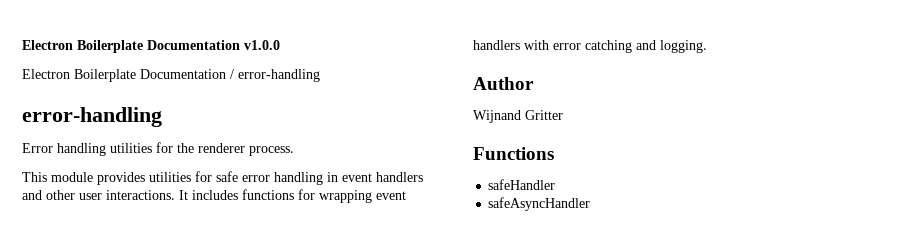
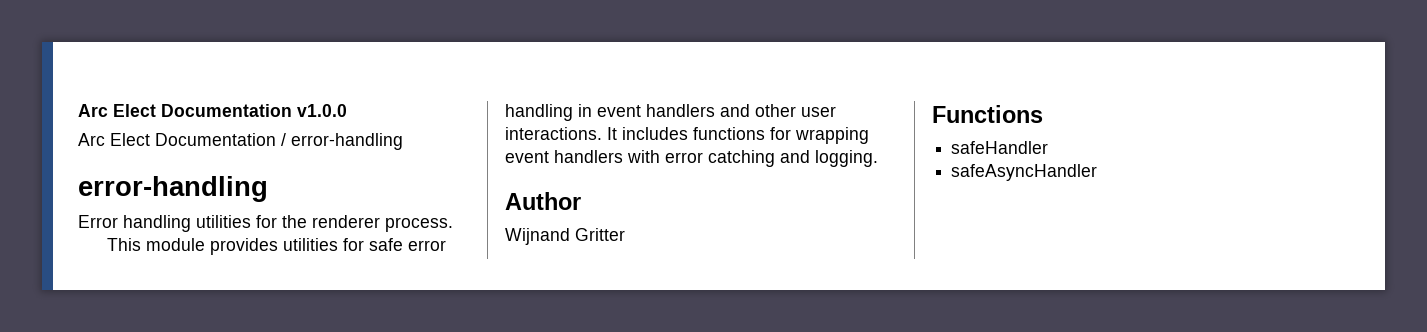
[22,40,143,53] Electron Boilerplate -> [78,104,156,117] Arc Elect
[22,69,136,82] Electron Boilerplate -> [78,133,150,146] Arc Elect

